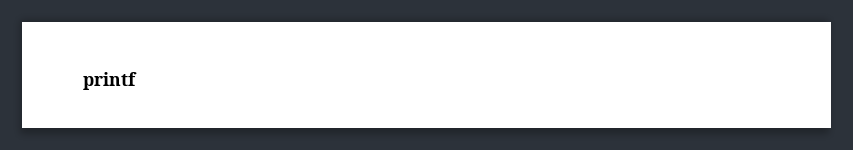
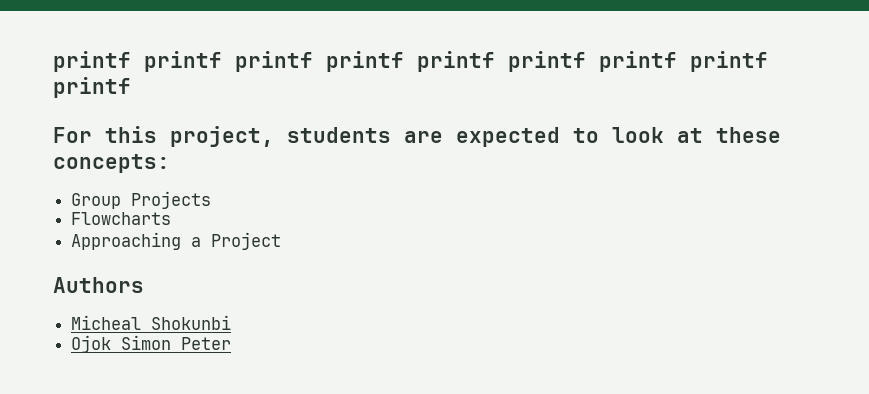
[83,72,137,90] printf -> [53,51,768,72] [53,77,131,98] [53,126,781,147] [53,154,170,173] [71,191,212,209] [71,212,172,225] [71,232,282,250] [53,277,144,293] [71,315,232,330] [71,335,232,353] printf printf printf printf printf printf printf printf printf // For this project, students are expected to look at these concepts: // Group Projects // Flowcharts // Approaching a Project // Authors // Micheal Shokunbi // Ojok Simon Peter

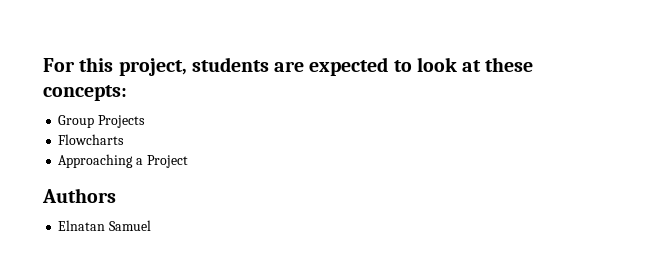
[53,51,768,72] [53,77,131,98] printf printf printf printf printf printf printf printf printf // -> (43, 65) none
[71,315,232,330] [71,335,232,353] Micheal Shokunbi // Ojok Simon Peter -> [58,220,152,231] Elnatan Samuel

